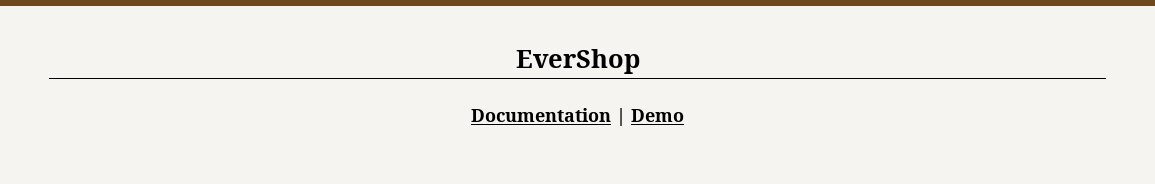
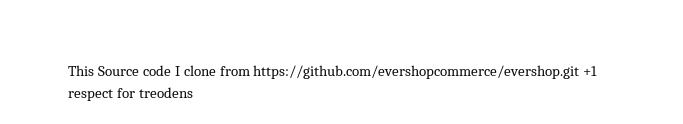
[515,49,640,74] [471,108,684,126] EverShop // Documentation | Demo -> [68,65,598,79] [68,87,193,101] This Source code I clone from https://github.com/evershopcommerce/evershop.git +1 respect for treodens

